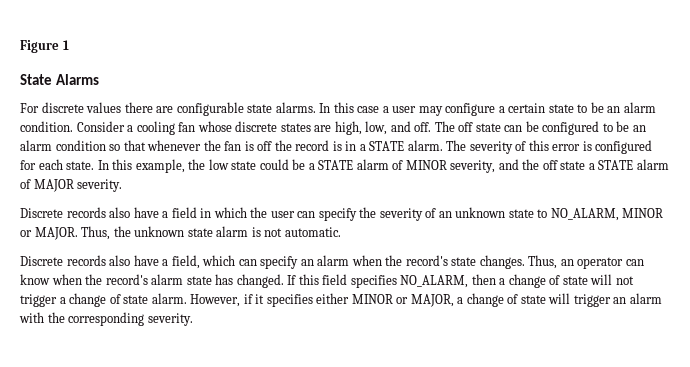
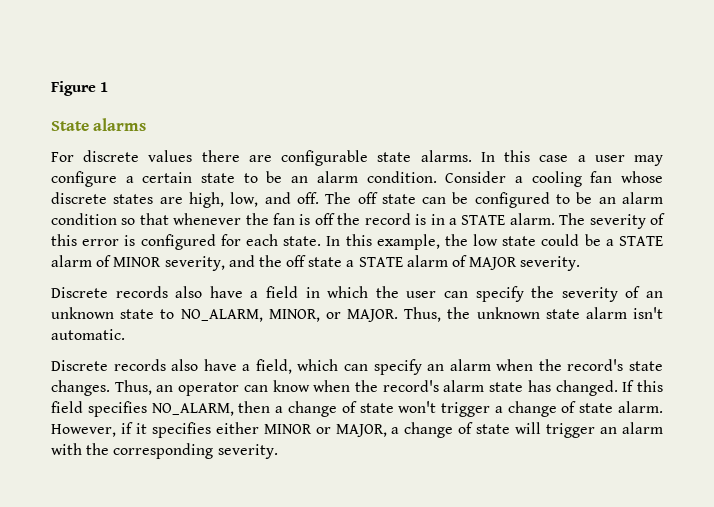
[55,74,99,85] Alarms -> [93,118,147,131] alarms
[622,208,664,218] MINOR -> [268,309,320,322] MINOR,
[251,227,283,237] is not -> [633,307,663,319] isn't
[590,274,634,285] will not -> [398,401,437,413] won't

